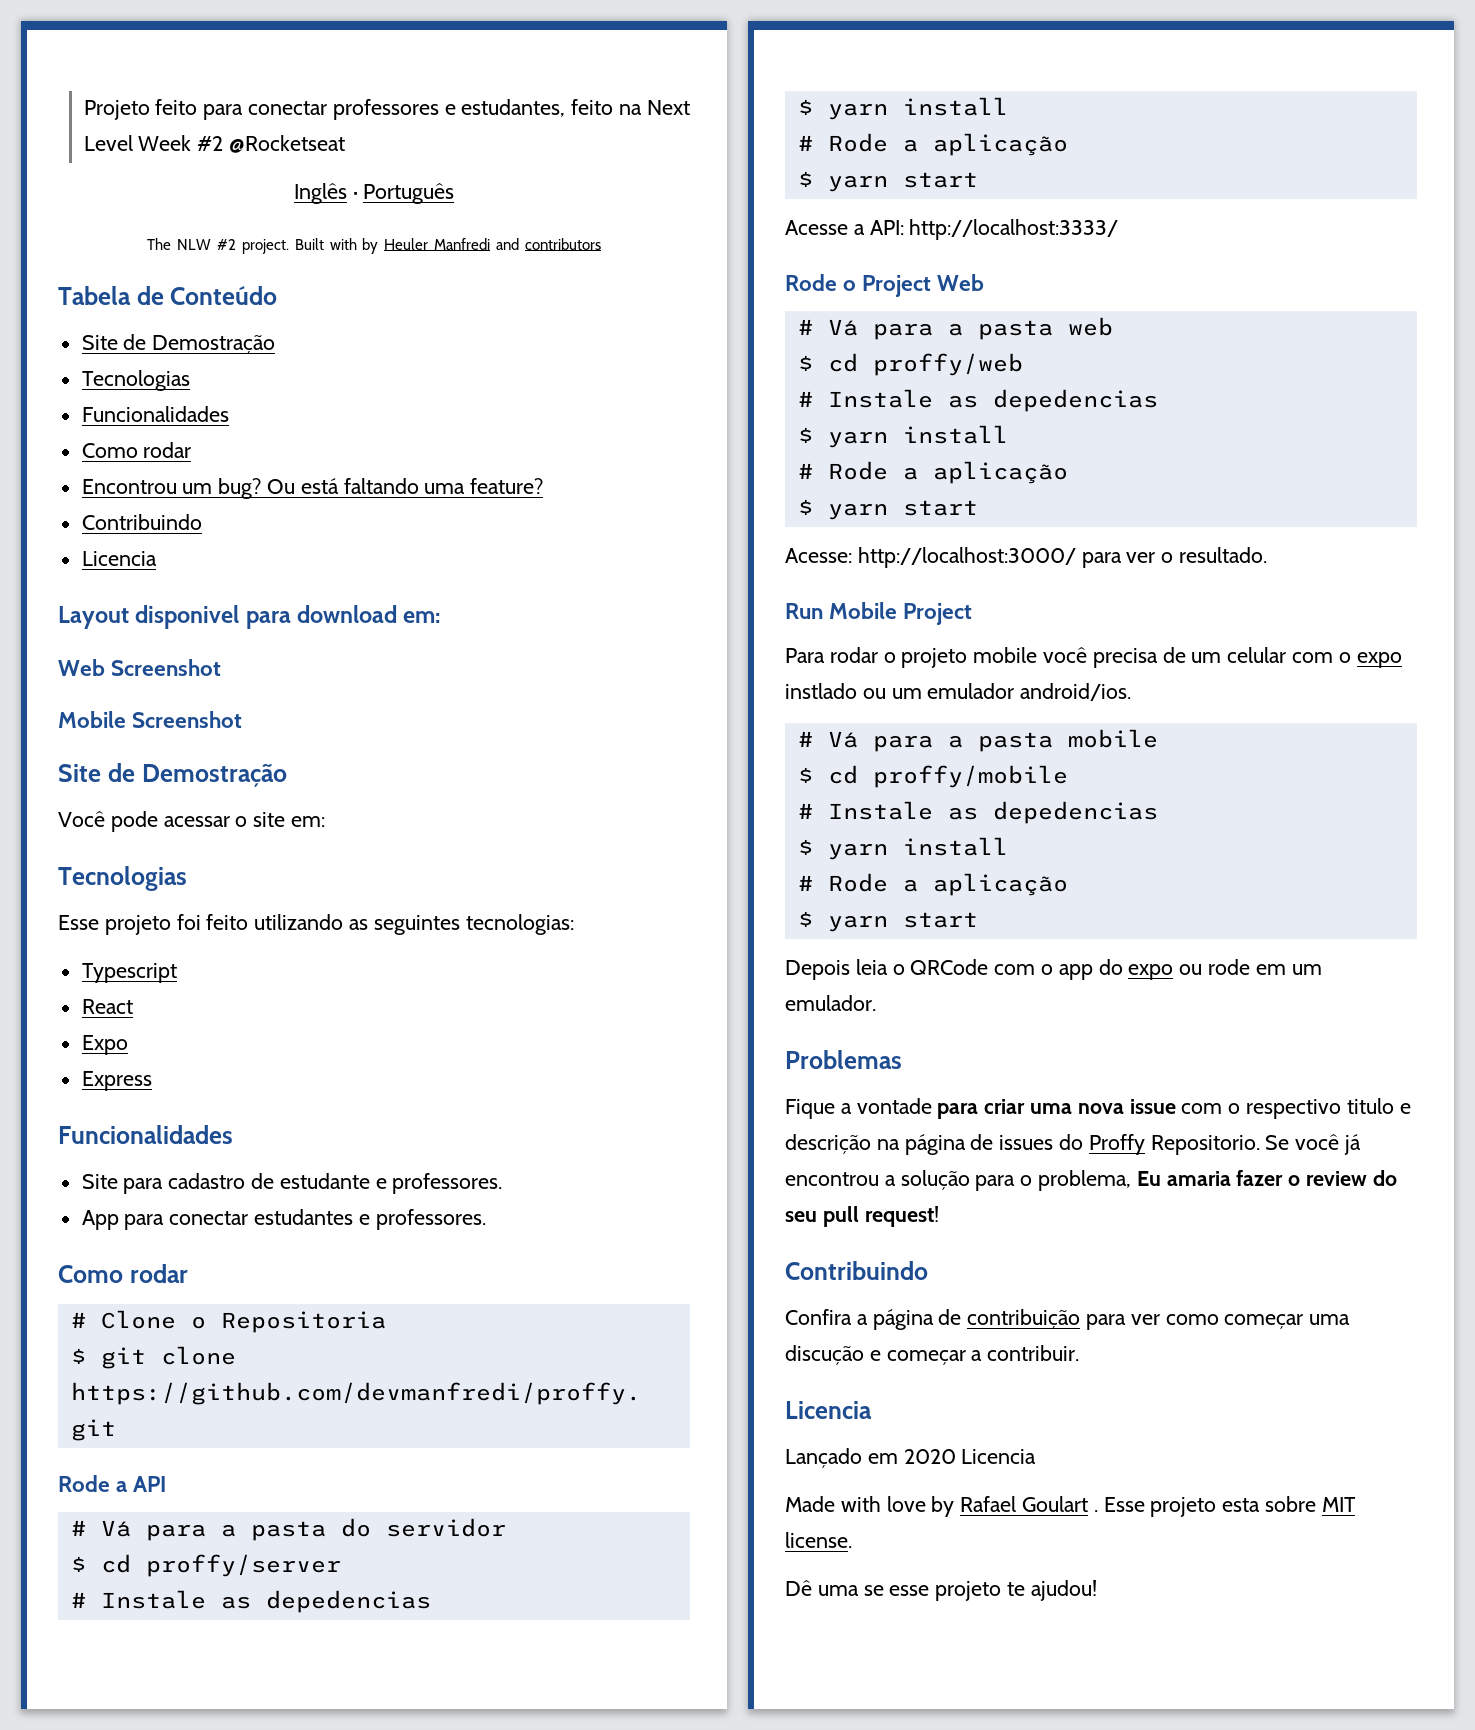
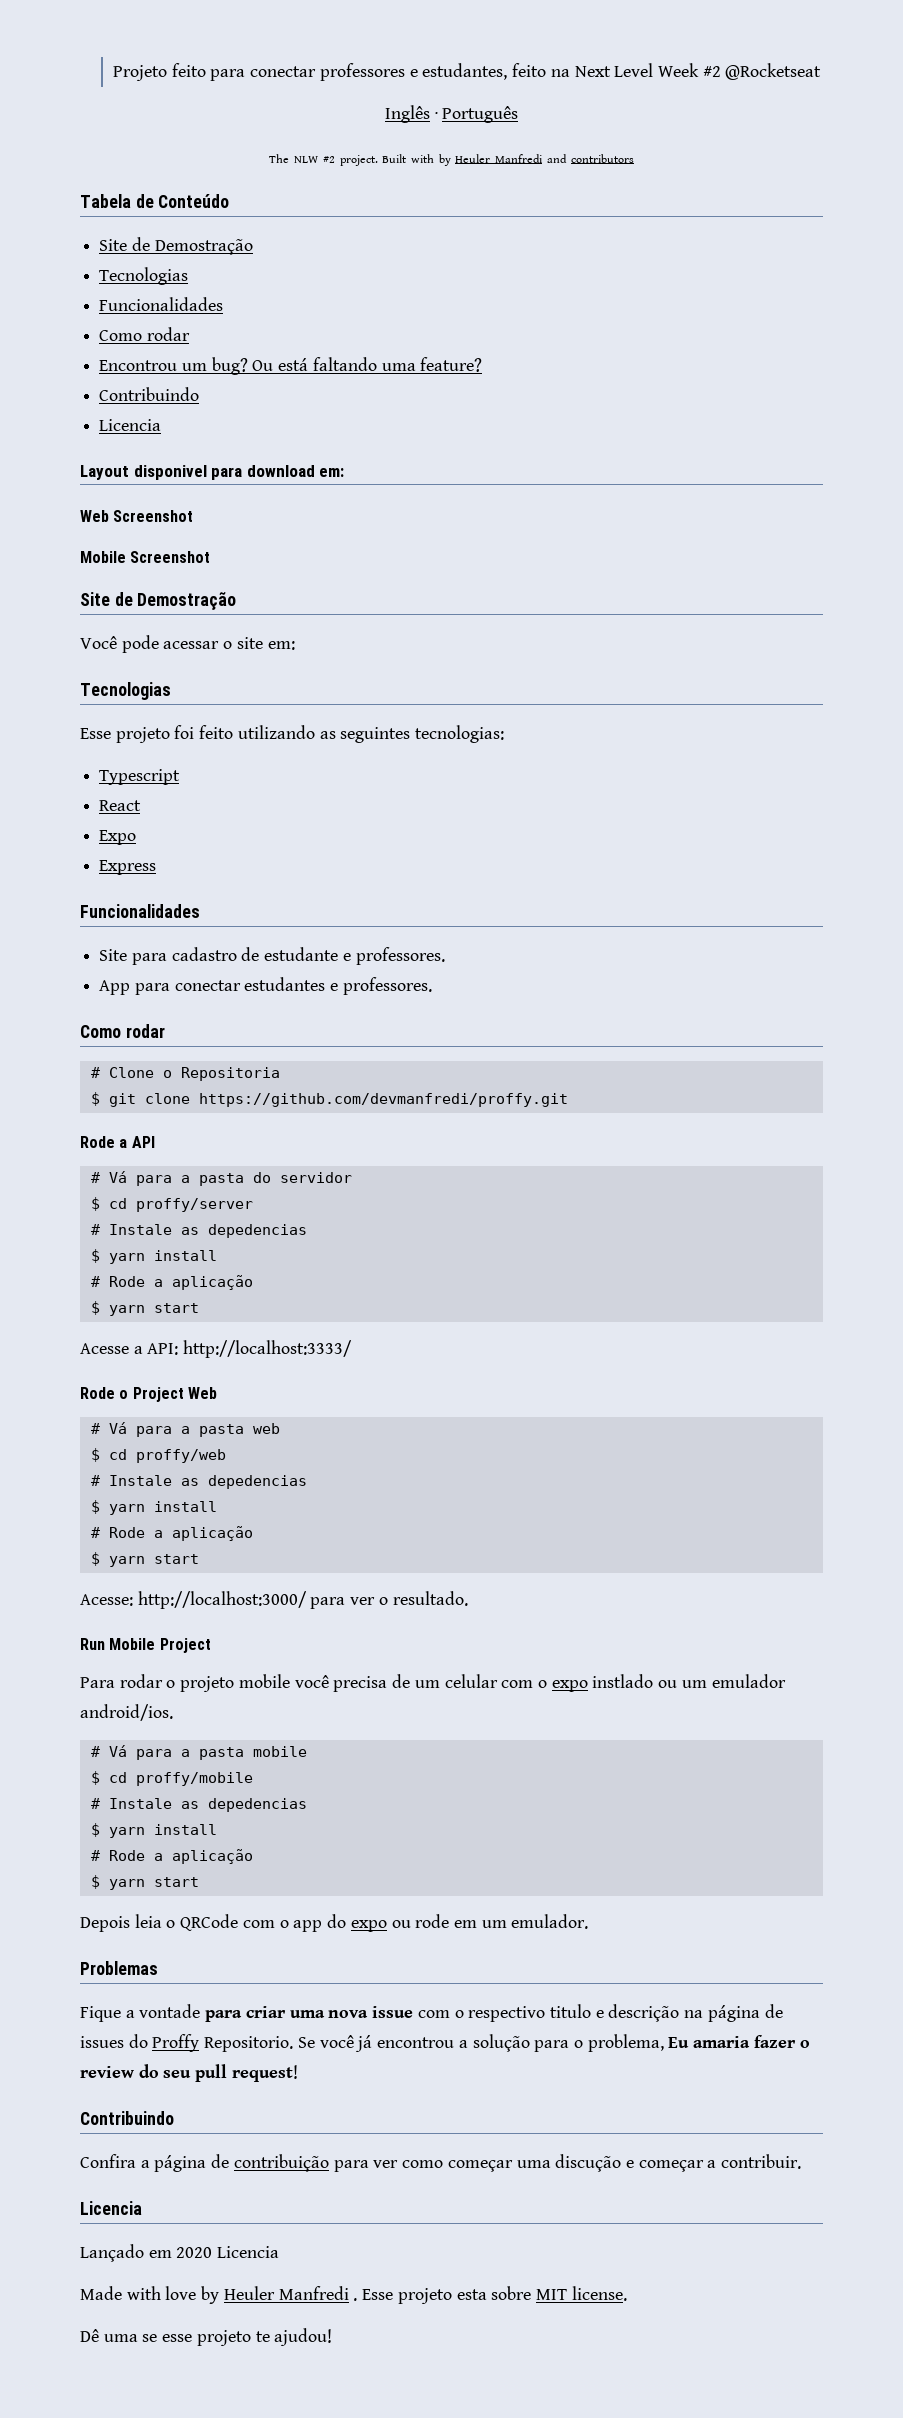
[960,1496,1089,1512] Rafael Goulart -> [223,2286,349,2300] Heuler Manfredi

